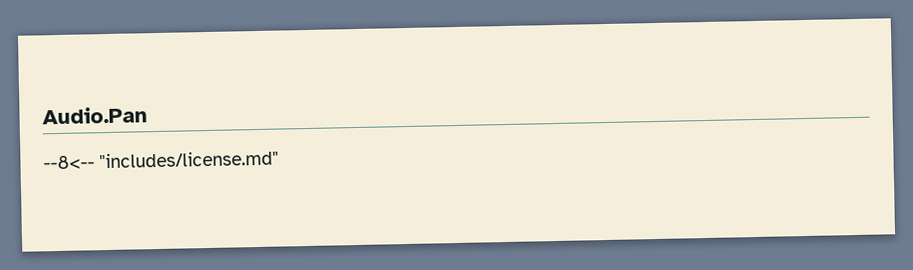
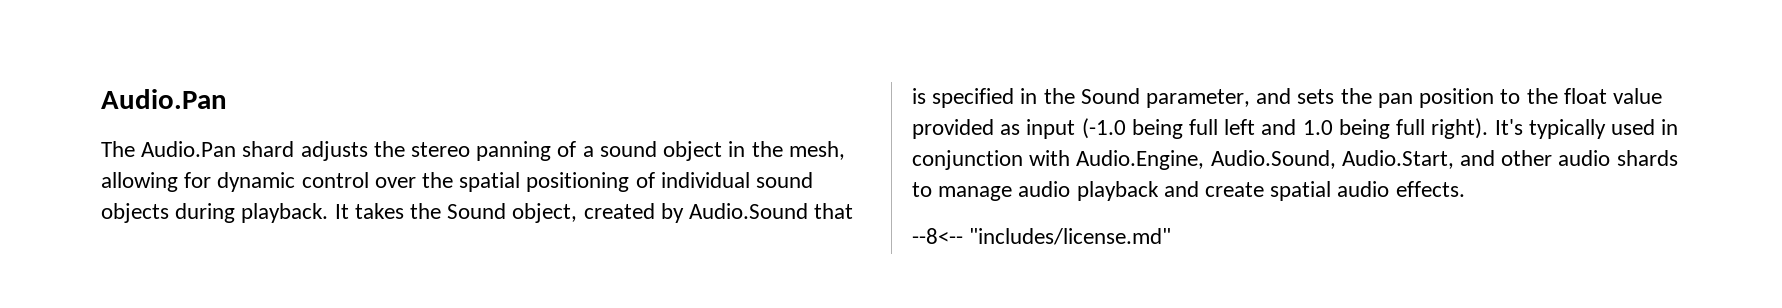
[42,106,148,125] Audio.Pan -> [101,89,227,109] [101,141,845,161] [101,172,814,192] [101,203,854,223] [912,88,1662,108] [912,118,1679,139] [912,150,1678,170] [912,181,1465,201] Audio.Pan // The Audio.Pan shard adjusts the stereo panning of a sound object in the mesh, allowing for dynamic control over the spatial positioning of individual sound objects during playback. It takes the Sound object, created by Audio.Sound that is specified in the Sound parameter, and sets the pan position to the float value provided as input (-1.0 being full left and 1.0 being full right). It's typically used in conjunction with Audio.Engine, Audio.Sound, Audio.Start, and other audio shards to manage audio playback and create spatial audio effects.

